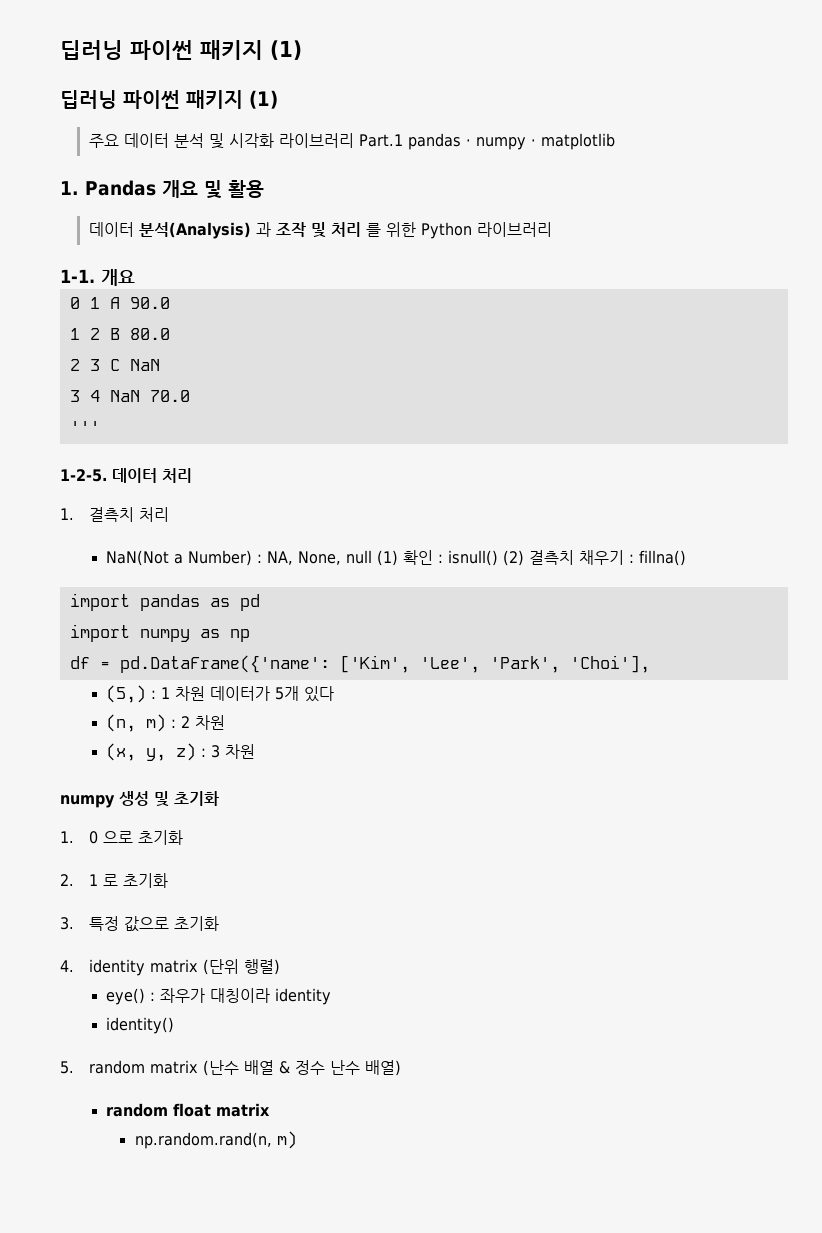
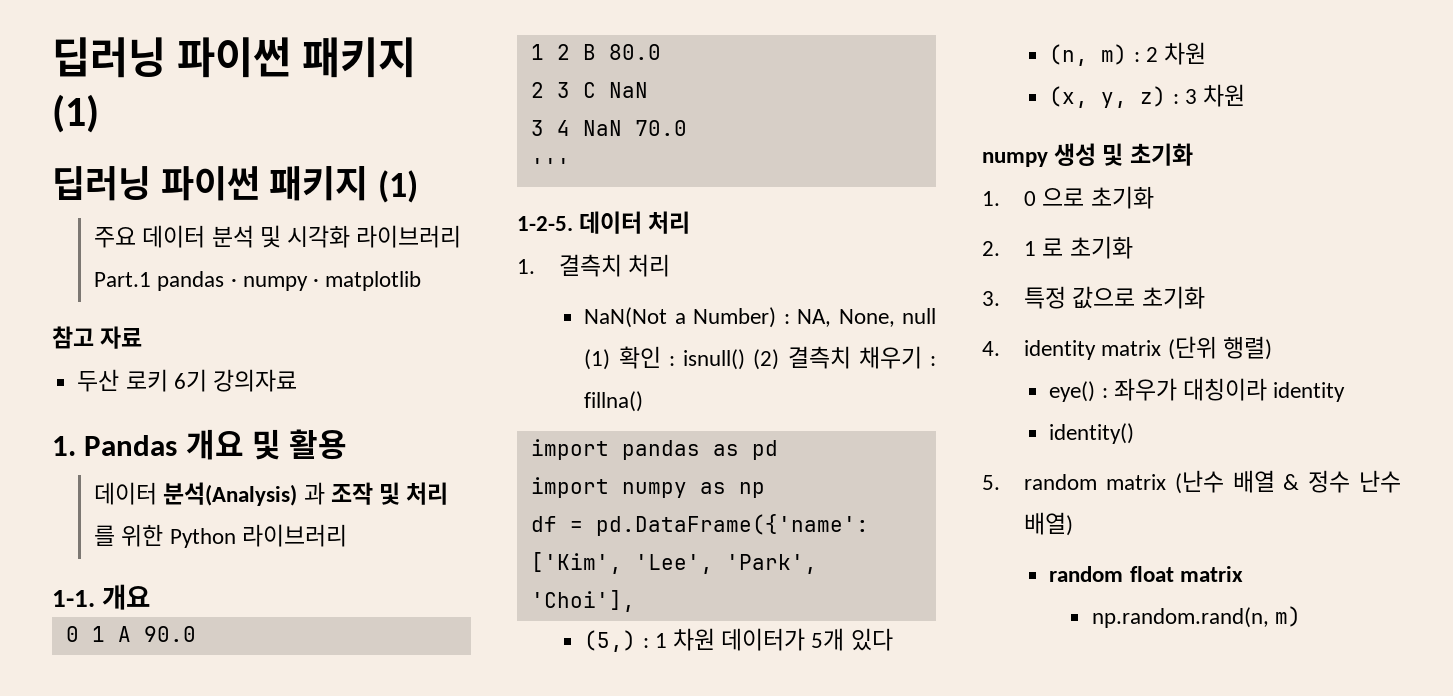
(615, 141) none -> [52,326,143,349] [77,369,297,392] // 참고 자료 // 두산 로키 6기 강의자료

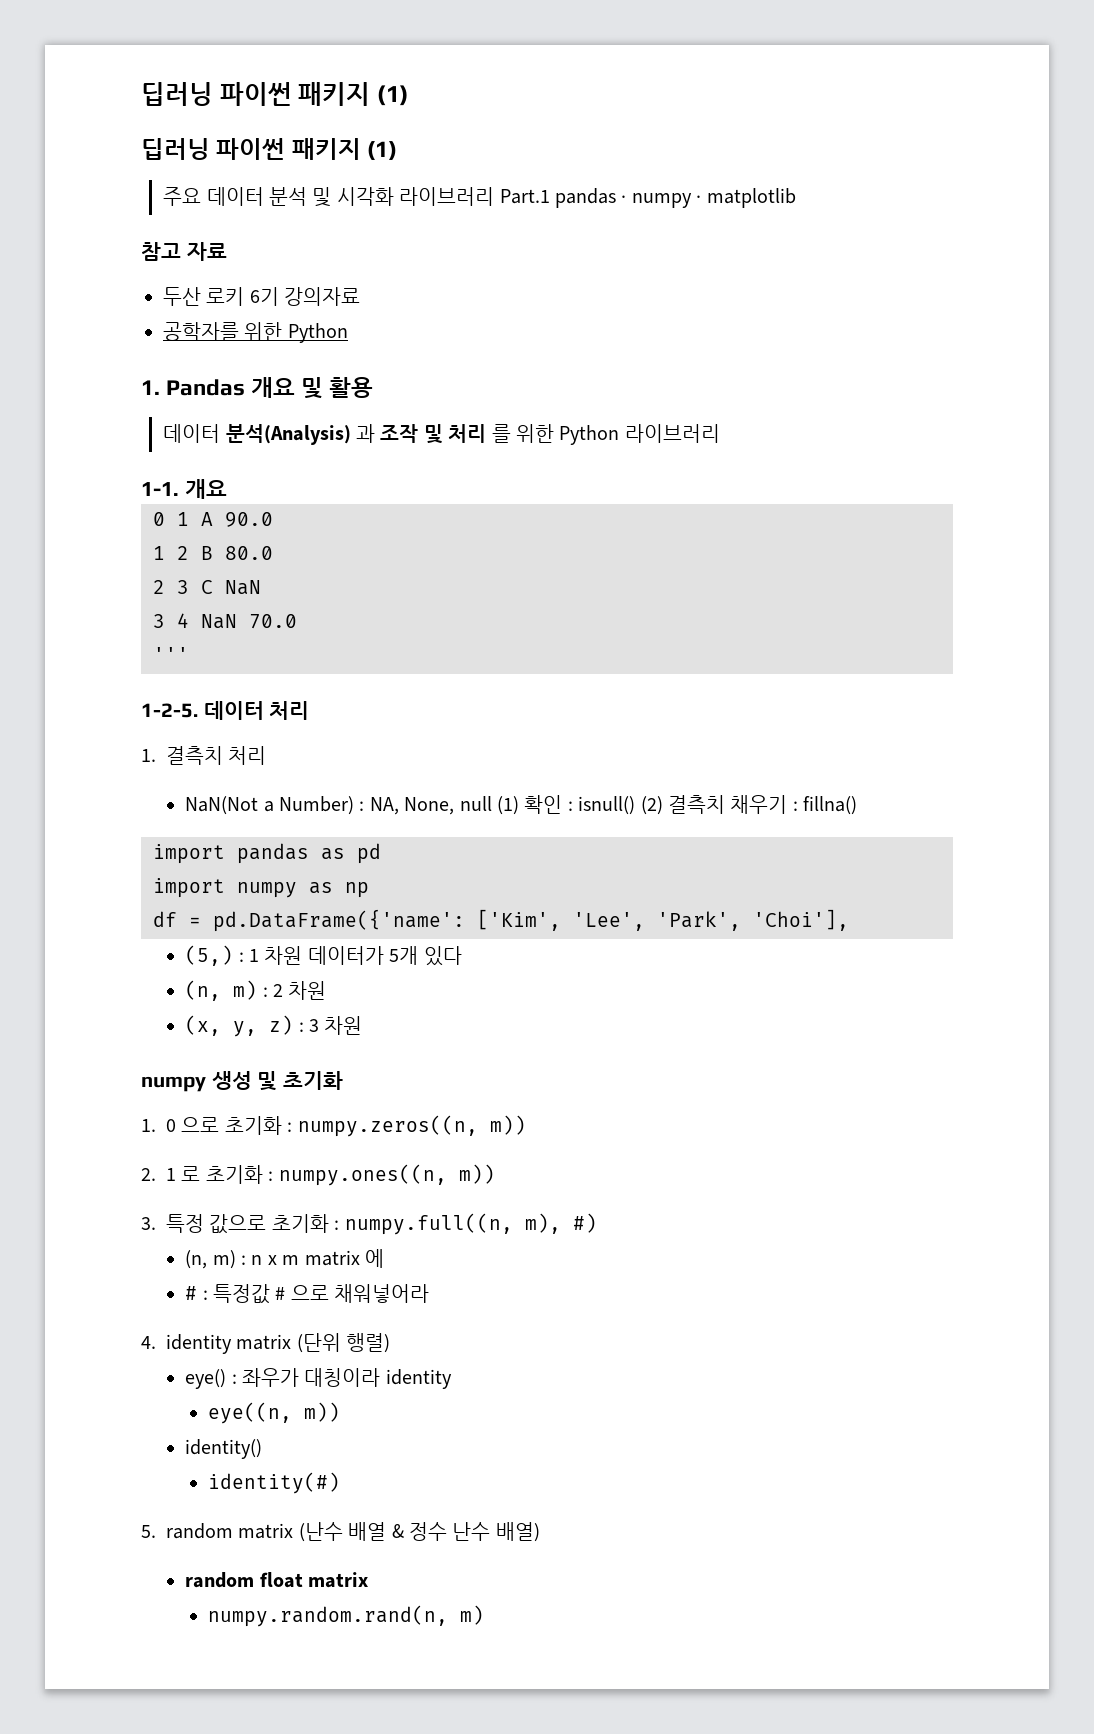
(297, 380) none -> [163,322,348,343] // 공학자를 위한 Python
(1154, 197) none -> [287,1115,526,1137] : numpy.zeros((n, m))
(1133, 247) none -> [268,1164,495,1186] : numpy.ones((n, m))
(1205, 297) none -> [334,1213,597,1235] [185,1249,385,1269] [185,1284,430,1304] : numpy.full((n, m), #) // (n, m) : n x m matrix 에 // # : 특정값 # 으로 채워넣어라
(1346, 392) none -> [207,1402,340,1424] // eye((n, m))
(1135, 433) none -> [207,1472,340,1494] // identity(#)
[1091,607,1269,628] np.random.rand(n, -> [207,1605,448,1627] numpy.random.rand(n,

